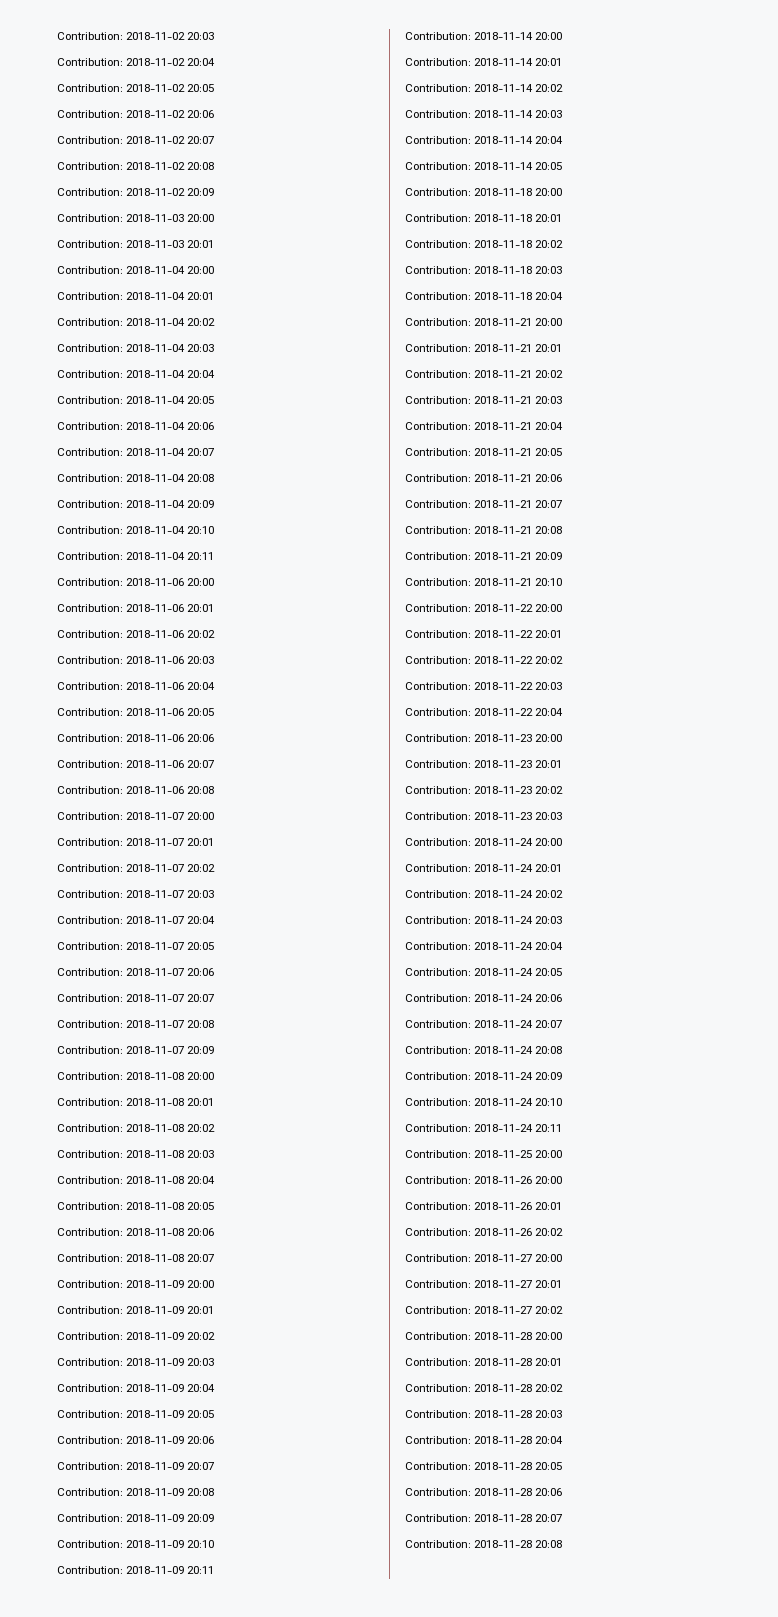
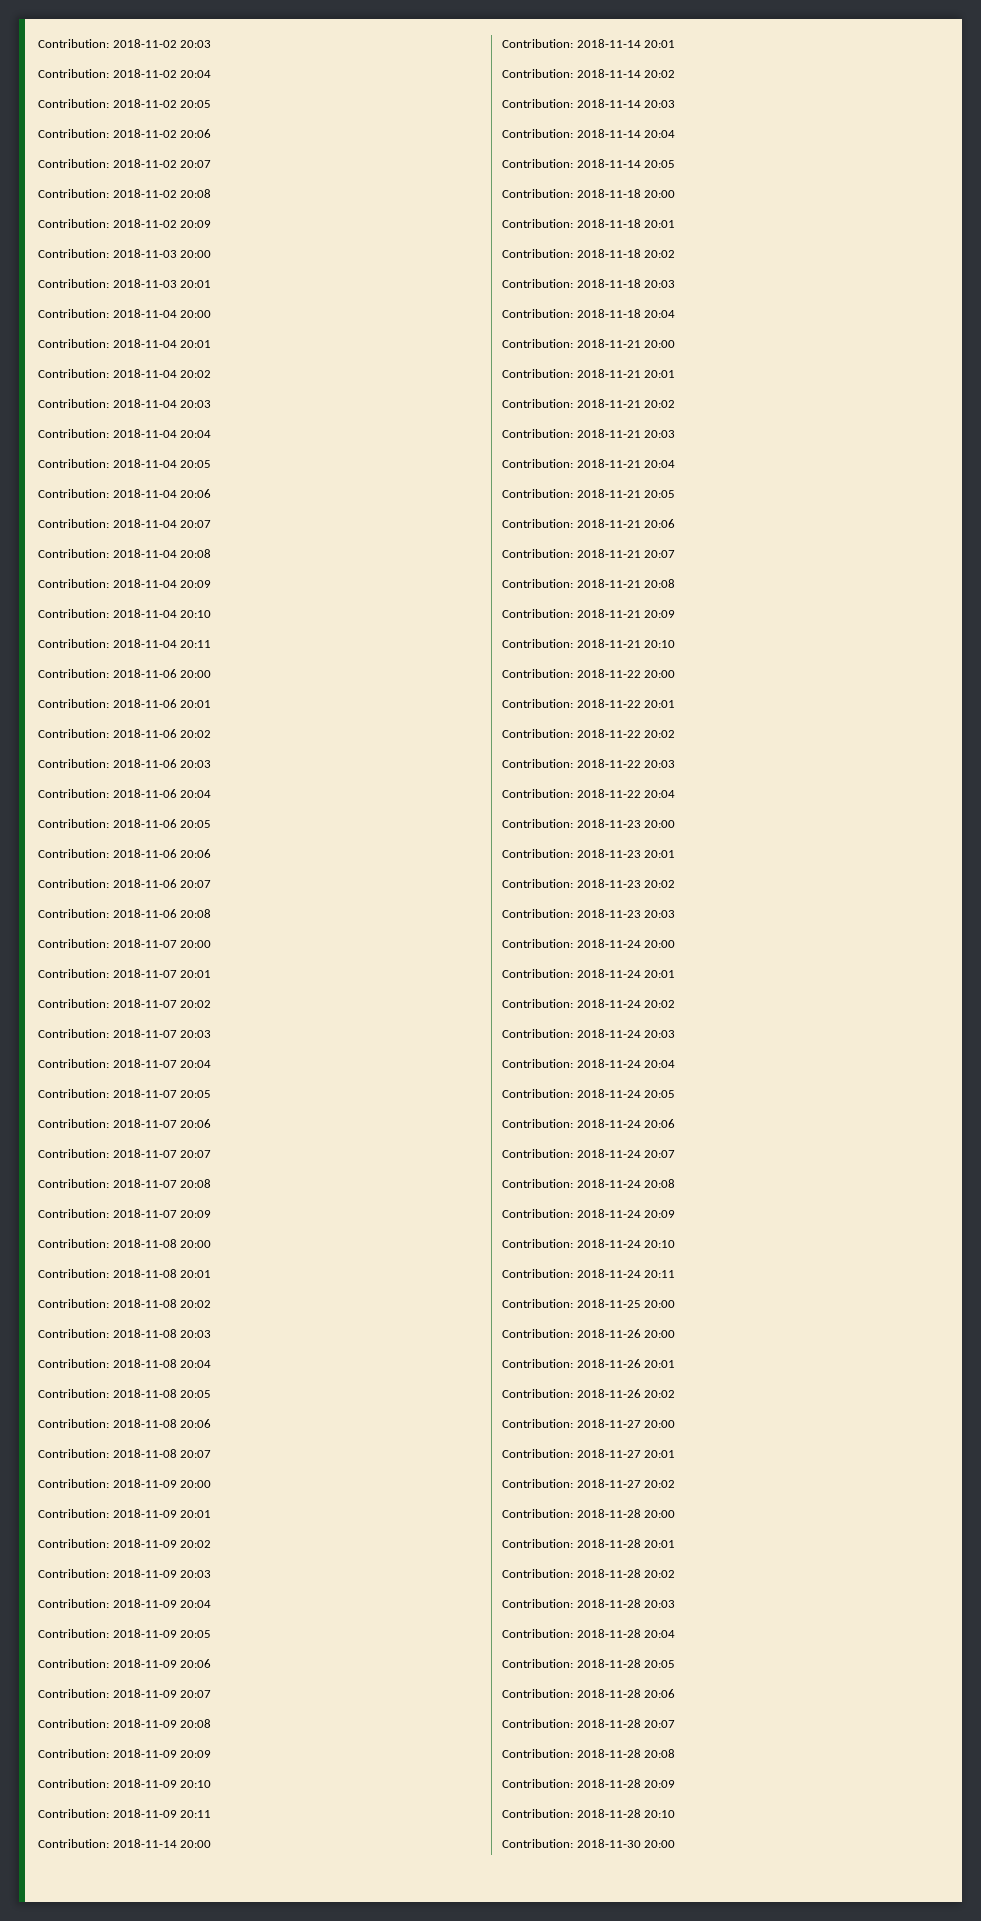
(563, 1544) none -> [502,1779,676,1788] [502,1809,676,1818] [502,1839,676,1848] // Contribution: 2018-11-28 20:09 // Contribution: 2018-11-28 20:10 // Contribution: 2018-11-30 20:00

